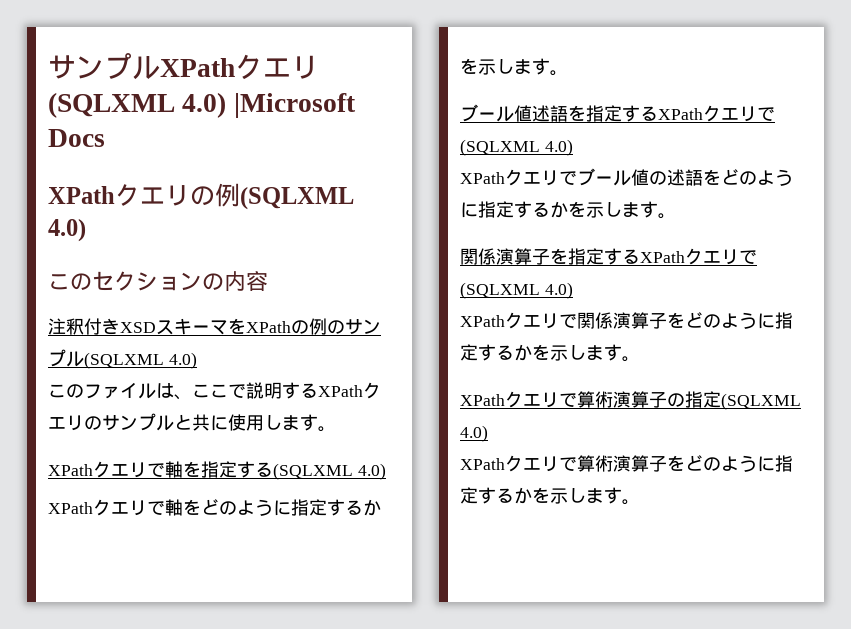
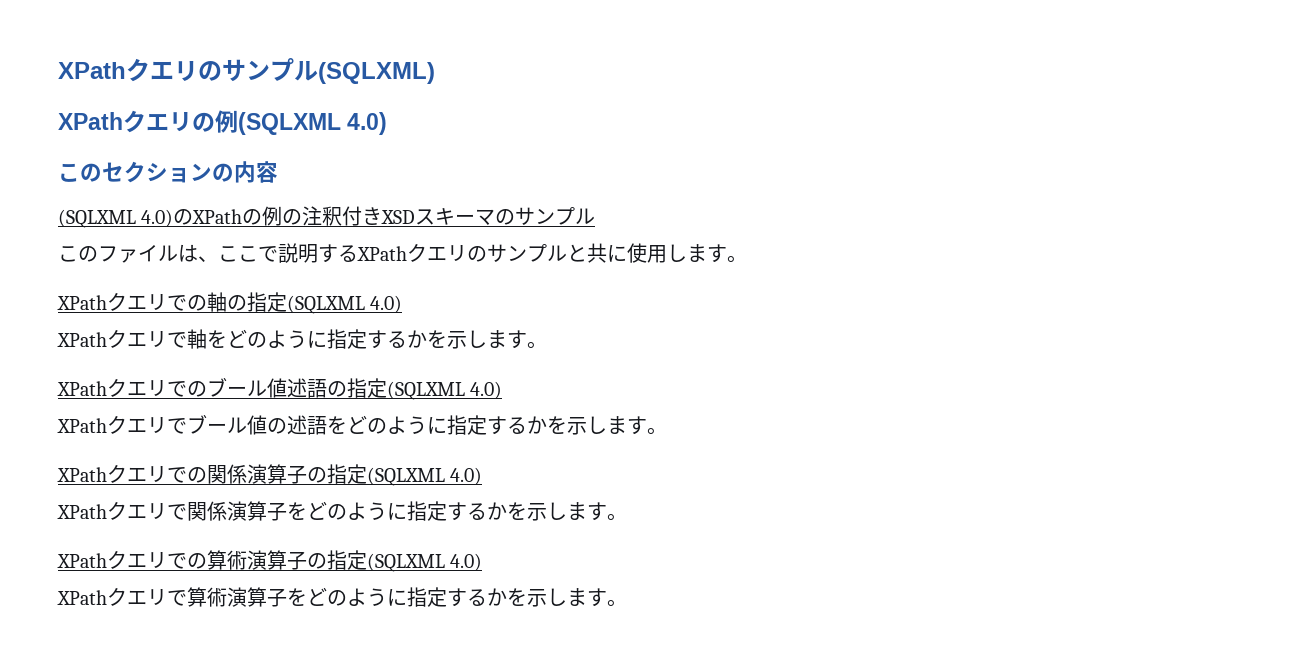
[48,53,319,80] [48,92,356,118] [48,129,105,147] サンプルXPathクエリ(SQLXML 4.0) |Microsoft Docs -> [58,58,435,84] XPathクエリのサンプル(SQLXML)
(268, 281) none -> [58,206,303,228] (SQLXML 4.0)のXPathの例の
[228,318,381,335] [48,349,197,369] をXPathの例のサンプル(SQLXML 4.0) -> [495,207,596,225] のサンプル
[165,461,273,478] 軸を指定する -> [187,292,287,312] の軸の指定
[460,104,775,122] ブール値述語を指定するXPathクエリで -> [57,377,387,398] XPathクエリでのブール値述語の指定
[460,248,757,265] 関係演算子を指定するXPathクエリで -> [57,464,367,484] XPathクエリでの関係演算子の指定
(577, 400) none -> [187,553,207,569] の

